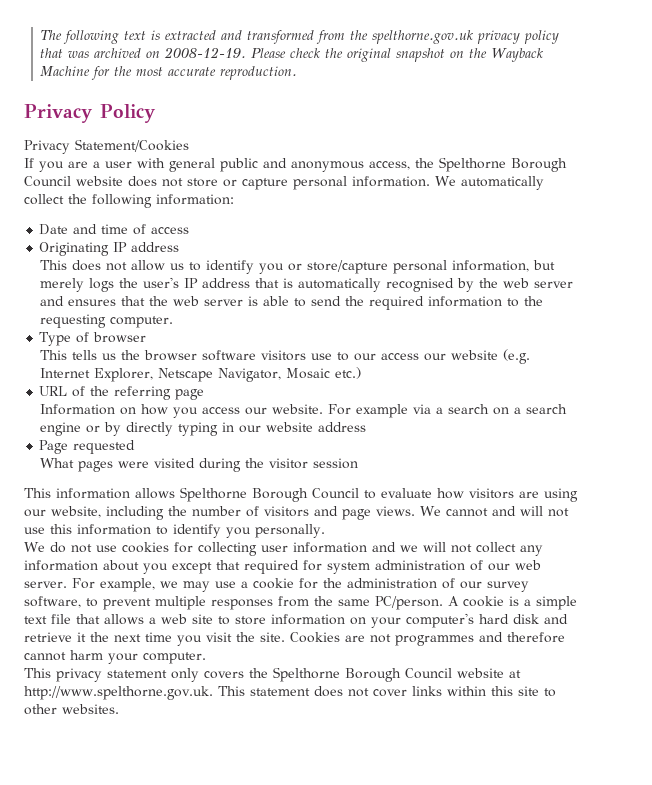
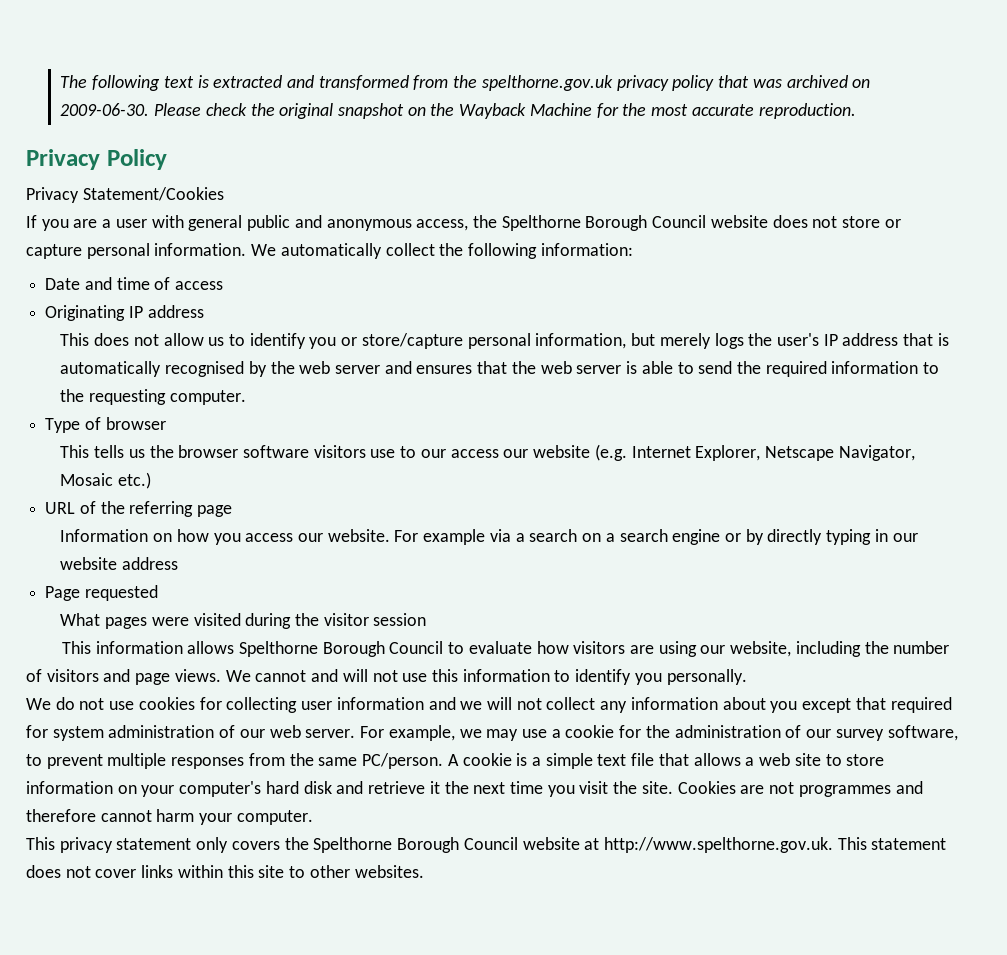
[164,47,247,58] 2008-12-19. -> [60,103,150,116] 2009-06-30.

